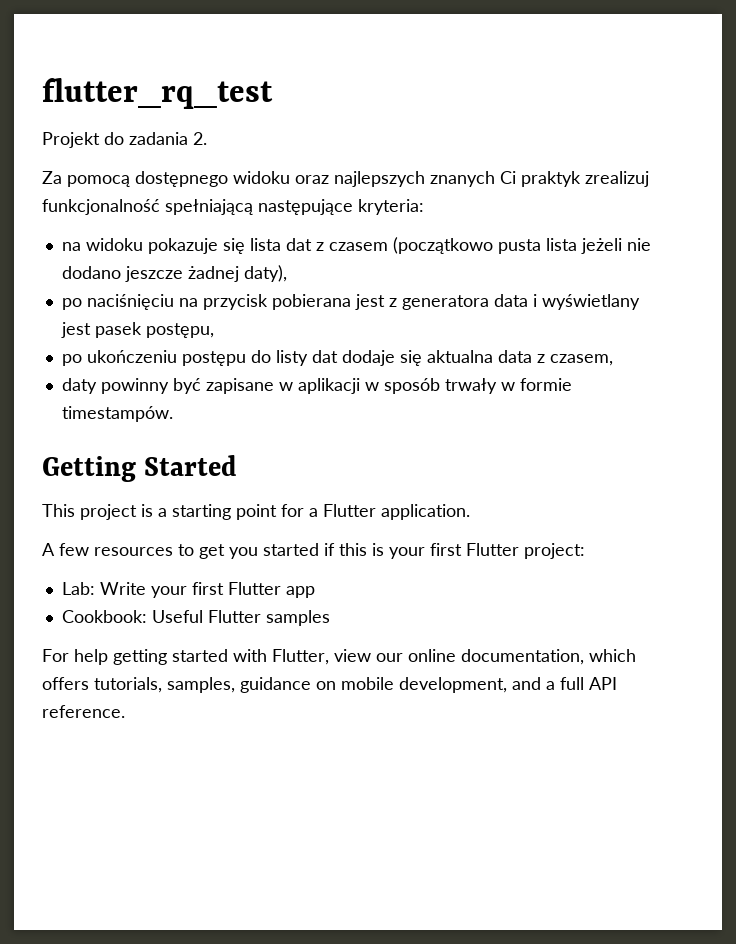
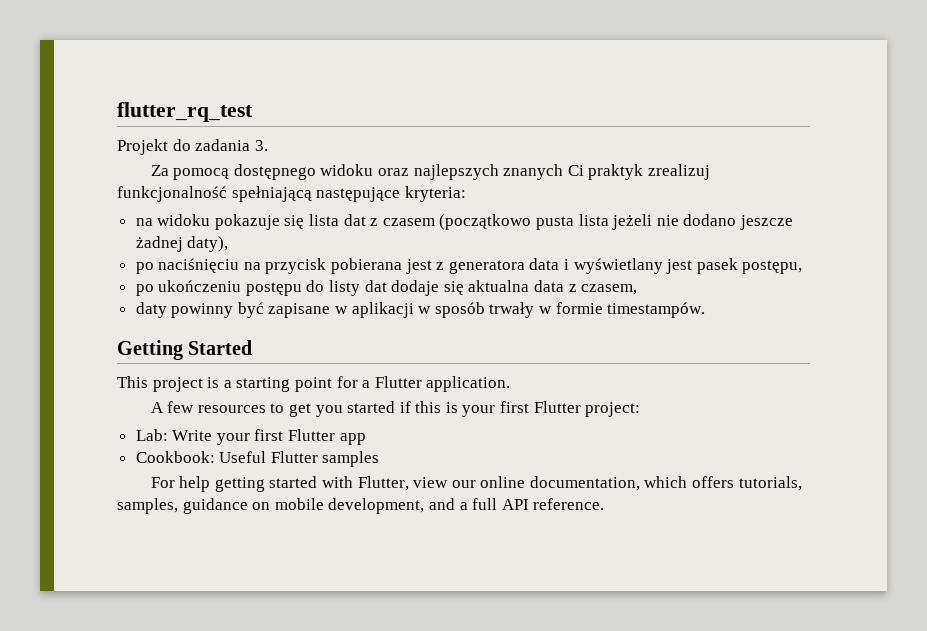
[193,132,207,145] 2. -> [254,140,268,151] 3.

